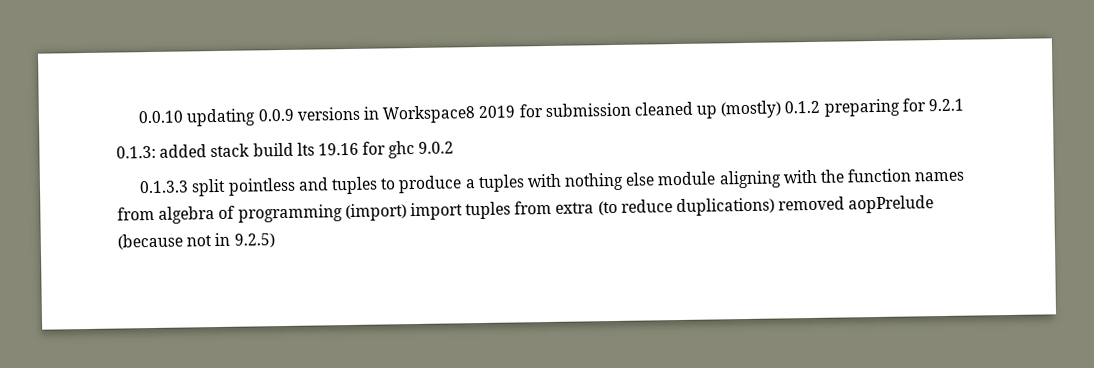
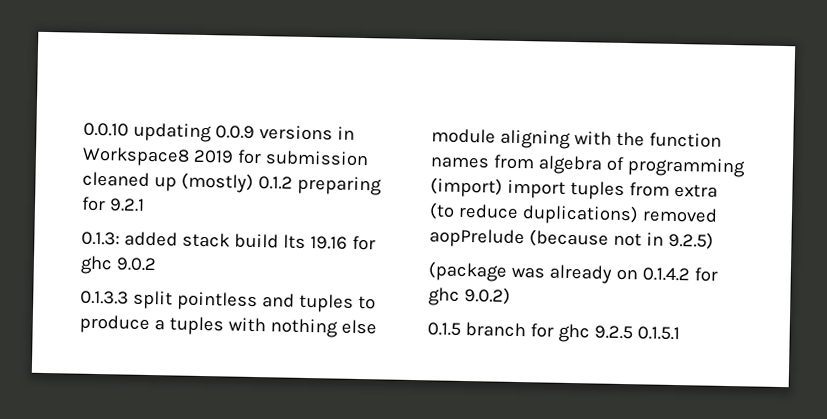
(275, 240) none -> [428,261,718,284] [428,286,511,306] [427,321,680,343] // (package was already on 0.1.4.2 for ghc 9.0.2) // 0.1.5 branch for ghc 9.2.5 0.1.5.1

